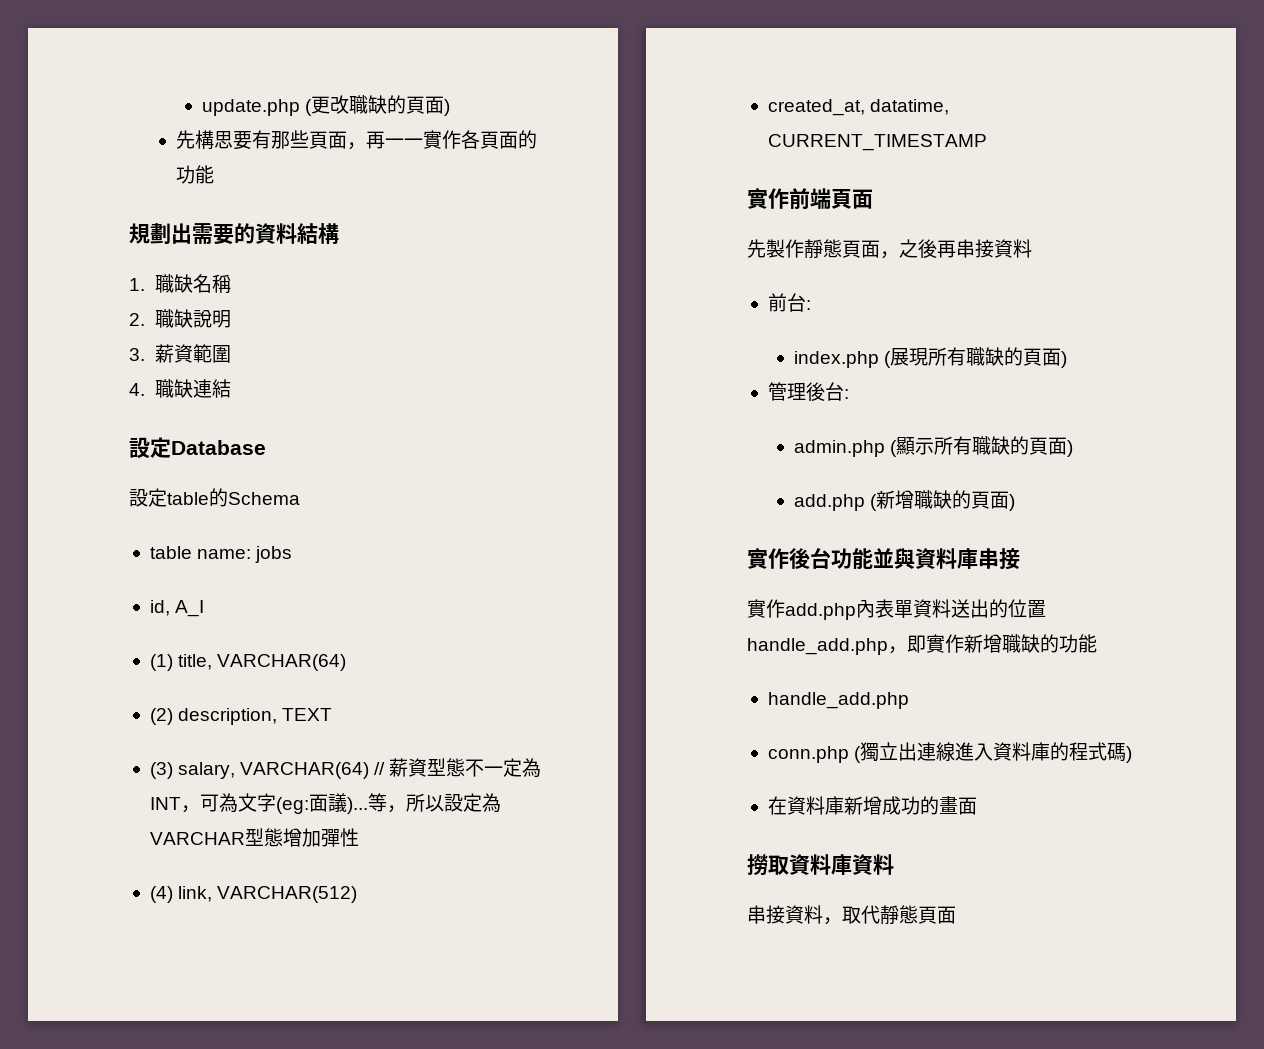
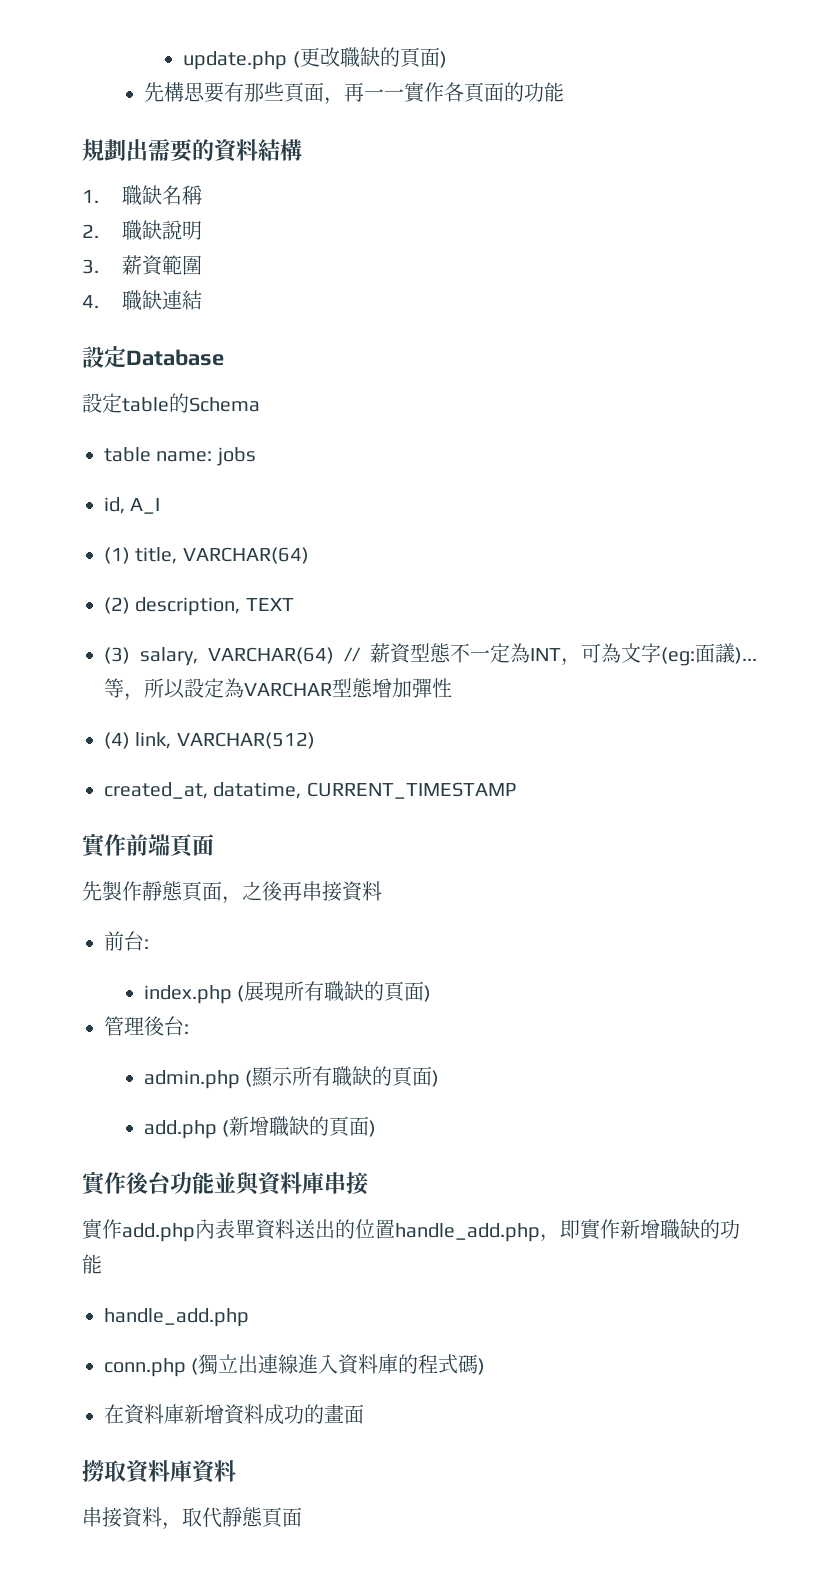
(882, 805) none -> [224,1404,264,1425] 資料

